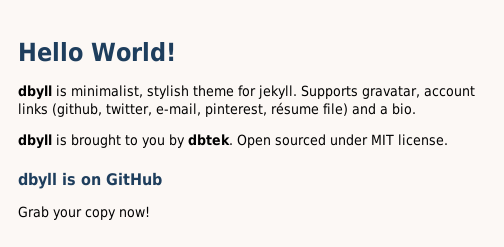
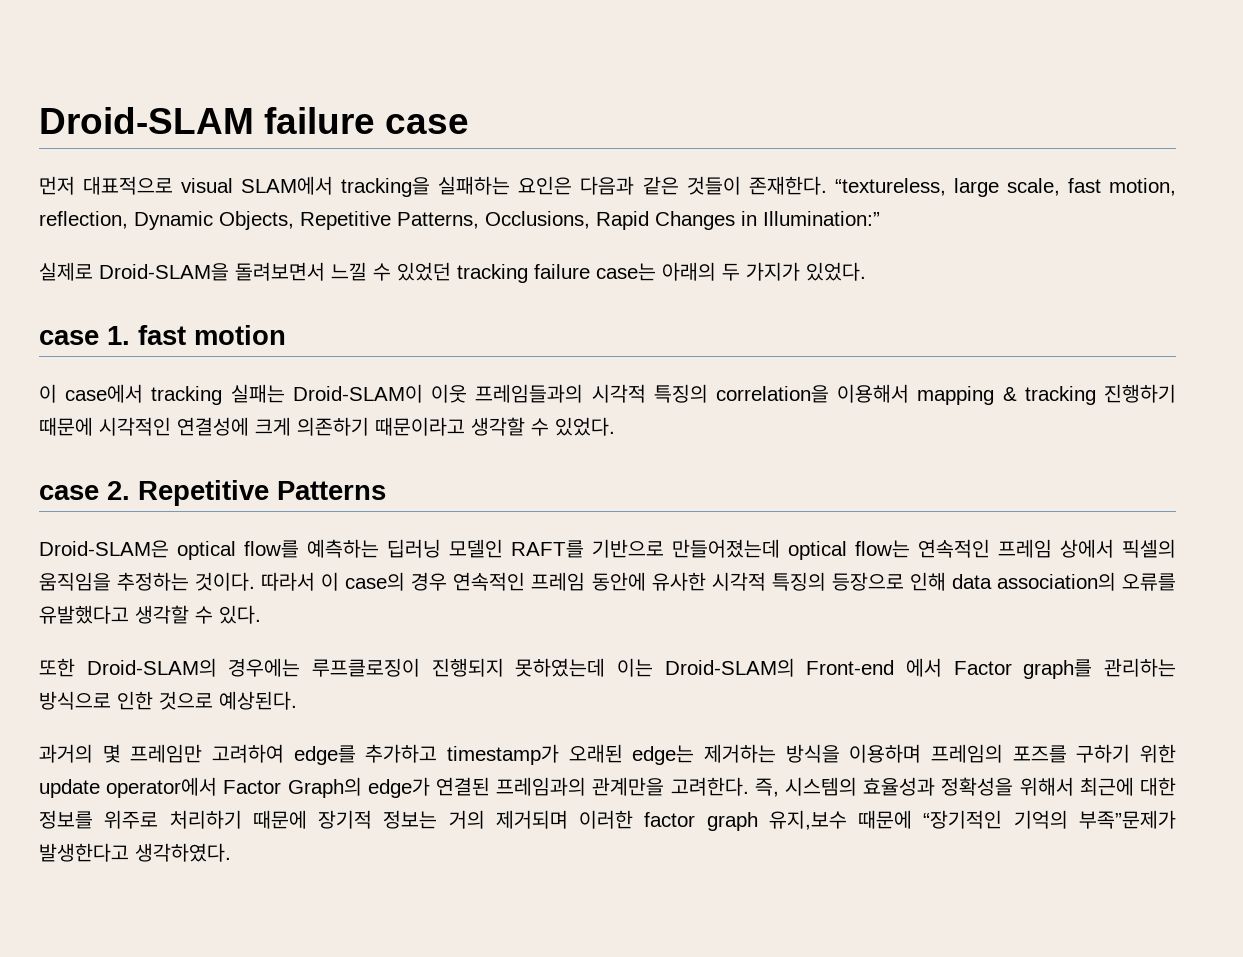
[18,42,176,62] [18,85,475,100] [18,102,416,117] [18,134,448,149] [18,172,162,189] [18,206,150,220] Hello World! // dbyll is minimalist, stylish theme for jekyll. Supports gravatar, account links (github, twitter, e-mail, pinterest, résume file) and a bio. // dbyll is brought to you by dbtek. Open sourced under MIT license. // dbyll is on GitHub // Grab your copy now! -> [39,107,469,134] [39,176,1177,197] [39,211,880,230] [39,262,866,283] [39,325,286,345] [39,384,1176,405] [39,417,615,436] [39,480,386,506] [39,539,1176,560] [39,572,1176,591] [39,605,261,624] [39,658,1176,679] [39,691,297,710] [39,744,1176,765] [39,777,1177,798] [39,810,1176,831] [39,843,231,862] Droid-SLAM failure case // 먼저 대표적으로 visual SLAM에서 tracking을 실패하는 요인은 다음과 같은 것들이 존재한다. “textureless, large scale, fast motion, reflection, Dynamic Objects, Repetitive Patterns, Occlusions, Rapid Changes in Illumination:” // 실제로 Droid-SLAM을 돌려보면서 느낄 수 있었던 tracking failure case는 아래의 두 가지가 있었다. // case 1. fast motion // 이 case에서 tracking 실패는 Droid-SLAM이 이웃 프레임들과의 시각적 특징의 correlation을 이용해서 mapping & tracking 진행하기 때문에 시각적인 연결성에 크게 의존하기 때문이라고 생각할 수 있었다. // case 2. Repetitive Patterns // Droid-SLAM은 optical flow를 예측하는 딥러닝 모델인 RAFT를 기반으로 만들어졌는데 optical flow는 연속적인 프레임 상에서 픽셀의 움직임을 추정하는 것이다. 따라서 이 case의 경우 연속적인 프레임 동안에 유사한 시각적 특징의 등장으로 인해 data association의 오류를 유발했다고 생각할 수 있다. // 또한 Droid-SLAM의 경우에는 루프클로징이 진행되지 못하였는데 이는 Droid-SLAM의 Front-end 에서 Factor graph를 관리하는 방식으로 인한 것으로 예상된다. // 과거의 몇 프레임만 고려하여 edge를 추가하고 timestamp가 오래된 edge는 제거하는 방식을 이용하며 프레임의 포즈를 구하기 위한 update operator에서 Factor Graph의 edge가 연결된 프레임과의 관계만을 고려한다. 즉, 시스템의 효율성과 정확성을 위해서 최근에 대한 정보를 위주로 처리하기 때문에 장기적 정보는 거의 제거되며 이러한 factor graph 유지,보수 때문에 “장기적인 기억의 부족”문제가 발생한다고 생각하였다.

